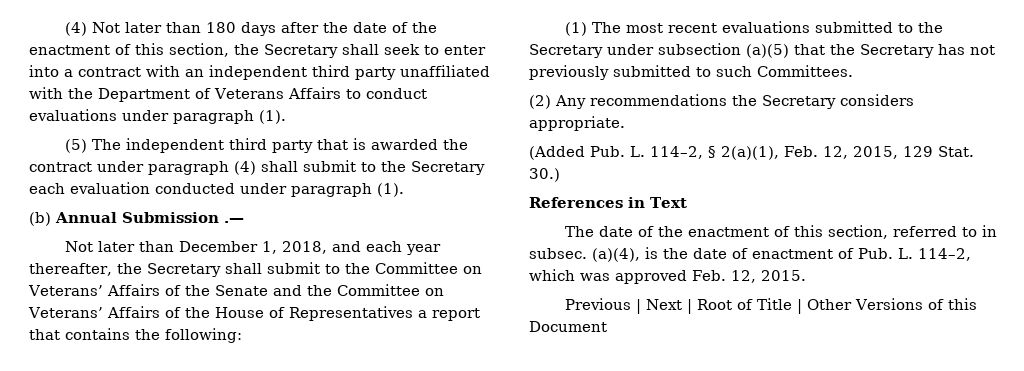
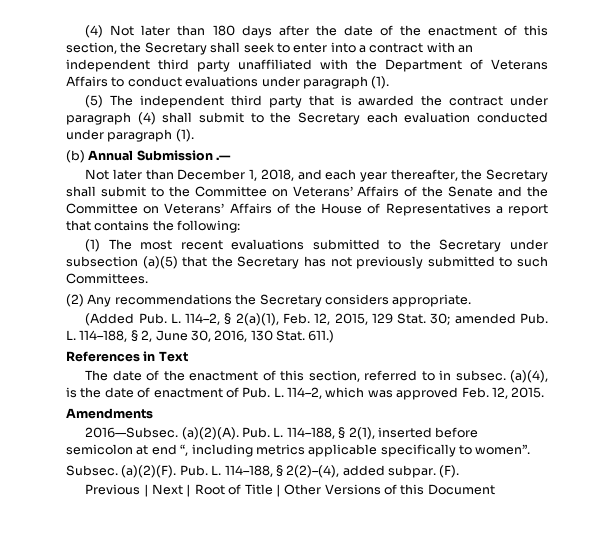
[529,168,560,182] 30.) -> [430,313,548,325] [66,330,335,343] 30; amended Pub. L. 114–188, § 2, June 30, 2016, 130 Stat. 611.)
(806, 275) none -> [66,408,153,419] [85,427,479,440] [66,444,531,457] [66,465,460,478] // Amendments // 2016—Subsec. (a)(2)(A). Pub. L. 114–188, § 2(1), inserted before semicolon at end “, including metrics applicable specifically to women”. // Subsec. (a)(2)(F). Pub. L. 114–188, § 2(2)–(4), added subpar. (F).

